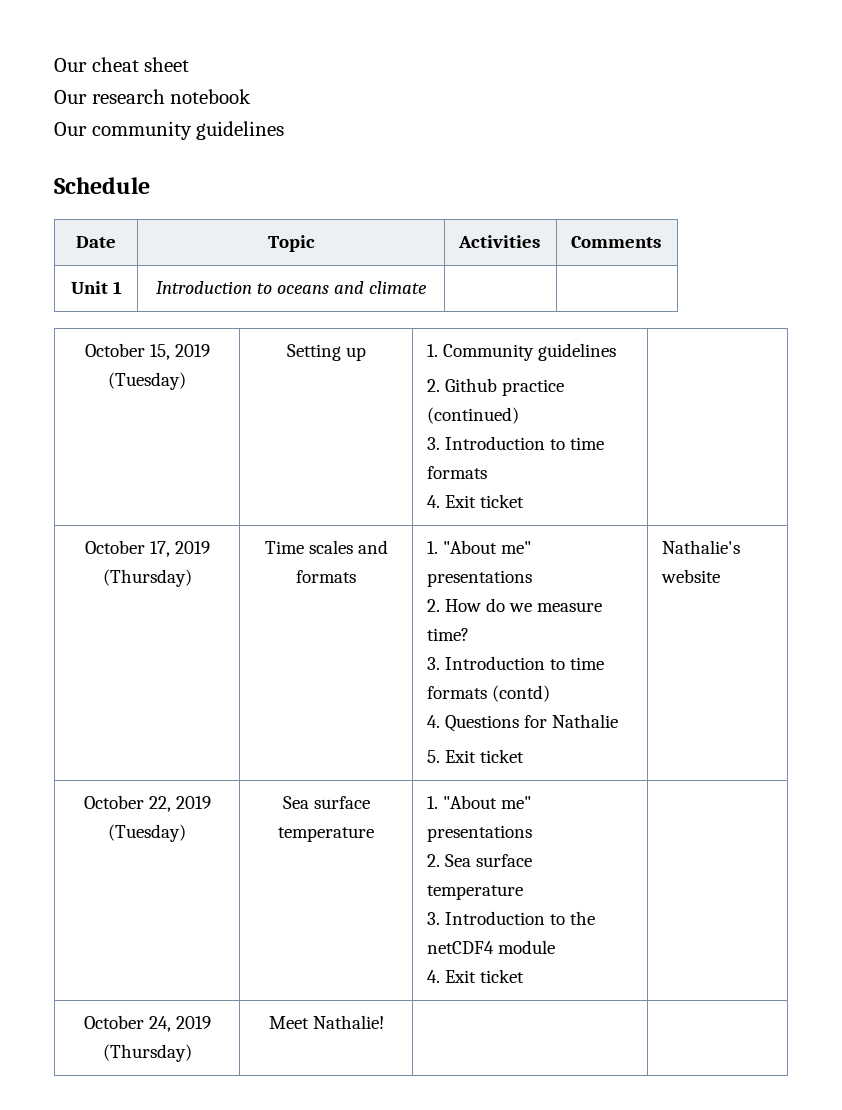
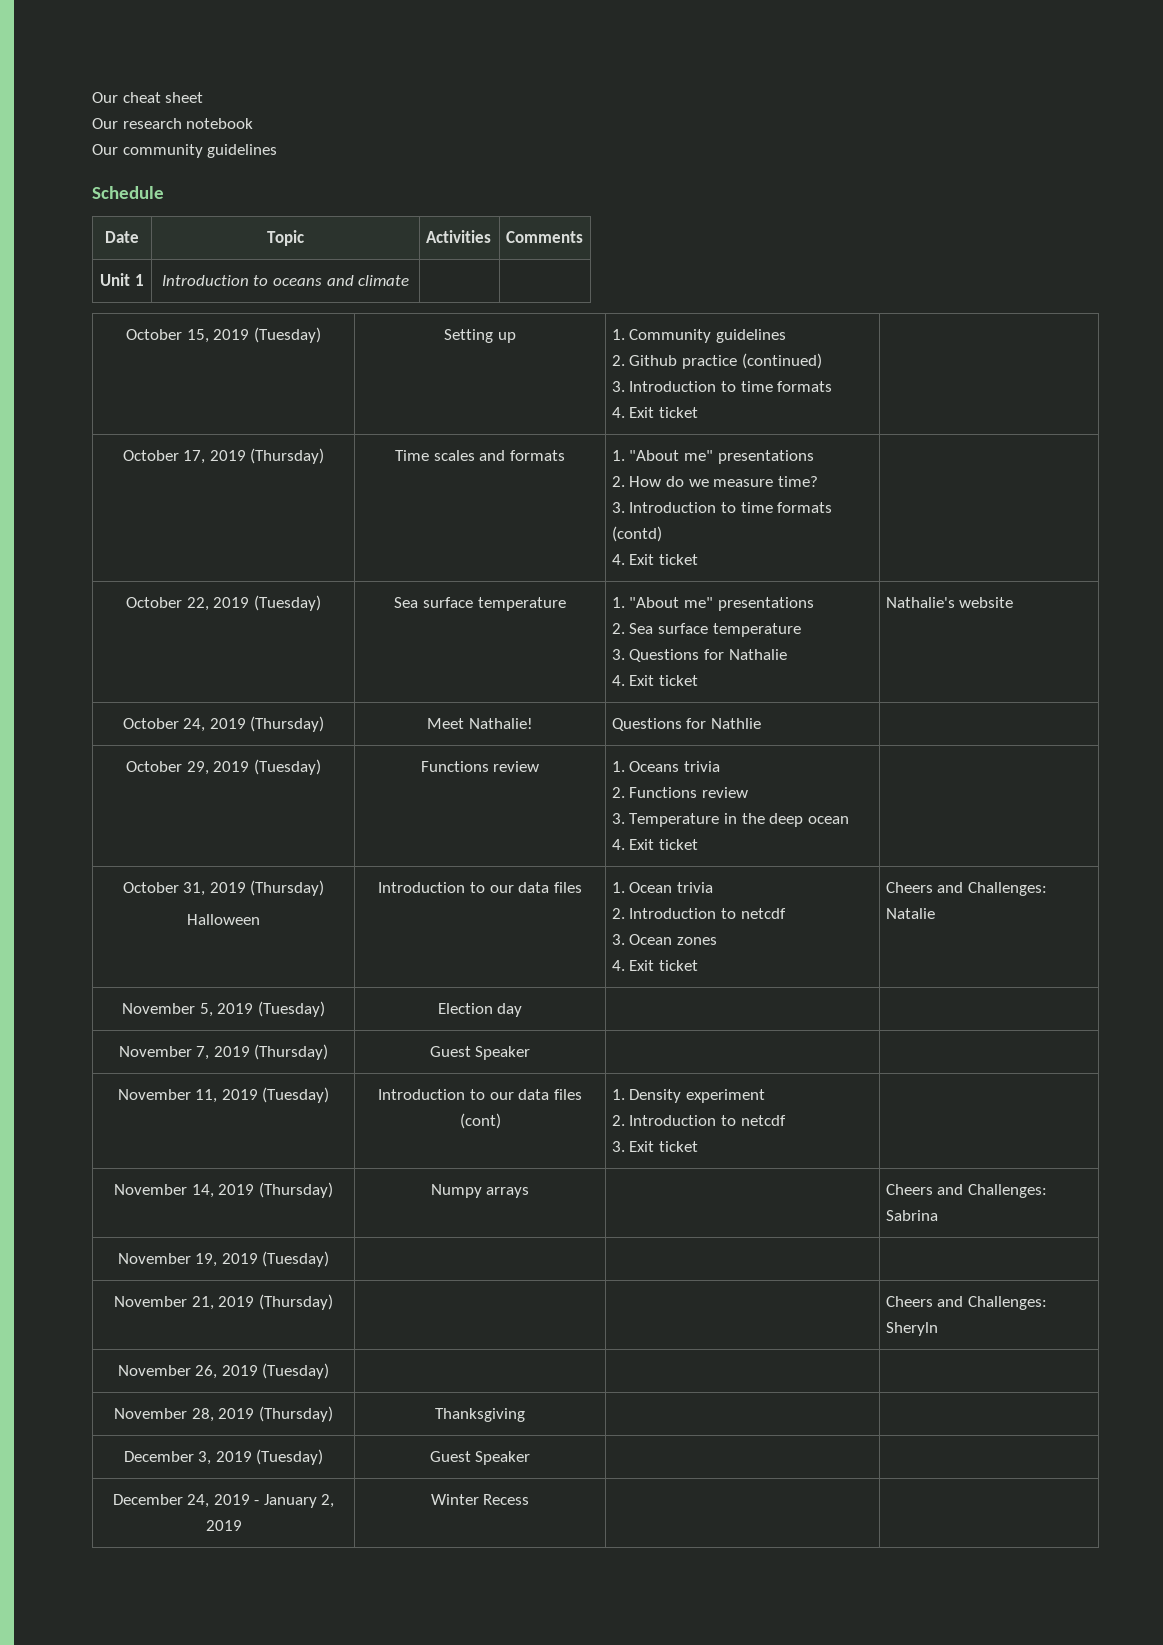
[445,714,619,732] [427,749,525,763] [662,540,741,554] [661,569,721,583] Questions for Nathalie // 5. Exit ticket | Nathalie's website -> [629,554,699,565] Exit ticket |
[445,911,596,925] [427,940,556,954] [427,969,525,983] Introduction to the netCDF4 module // 4. Exit ticket | -> [629,649,787,662] [611,675,699,686] [885,597,1014,608] Questions for Nathalie // 4. Exit ticket | Nathalie's website
(384, 1022) none -> [611,718,762,731] [126,759,321,775] [420,761,540,772] [611,761,721,772] [611,787,749,798] [611,813,849,827] [611,839,699,850] [122,880,325,896] [187,914,260,925] [378,882,582,893] [611,882,714,893] [611,908,786,919] [611,934,718,945] [611,960,699,971] [885,882,1048,896] [885,908,935,919] [122,1001,325,1017] [437,1003,523,1017] [118,1044,329,1060] [429,1046,531,1060] [117,1087,330,1103] [378,1089,582,1100] [459,1113,501,1129] [611,1089,766,1103] [611,1115,786,1126] [611,1141,699,1152] [114,1182,333,1198] [430,1184,530,1198] [885,1184,1048,1198] [885,1210,938,1221] [117,1251,330,1267] [114,1294,333,1310] [885,1296,1048,1310] [885,1322,938,1336] [117,1363,330,1379] [114,1406,333,1422] [435,1408,525,1422] [123,1449,324,1465] [429,1451,531,1465] [112,1494,335,1508] [205,1520,242,1531] [430,1494,530,1505] | Questions for Nathlie | // October 29, 2019 (Tuesday) | Functions review | 1. Oceans trivia // 2. Functions review // 3. Temperature in the deep ocean // 4. Exit ticket | // October 31, 2019 (Thursday) // Halloween | Introduction to our data files | 1. Ocean trivia // 2. Introduction to netcdf // 3. Ocean zones // 4. Exit ticket | Cheers and Challenges: Natalie // November 5, 2019 (Tuesday) | Election day | | // November 7, 2019 (Thursday) | Guest Speaker | | // November 11, 2019 (Tuesday) | Introduction to our data files (cont) | 1. Density experiment // 2. Introduction to netcdf // 3. Exit ticket | // November 14, 2019 (Thursday) | Numpy arrays | | Cheers and Challenges: Sabrina // November 19, 2019 (Tuesday) | | | // November 21, 2019 (Thursday) | | | Cheers and Challenges: Sheryln // November 26, 2019 (Tuesday) | | | // November 28, 2019 (Thursday) | Thanksgiving | | // December 3, 2019 (Tuesday) | Guest Speaker | | // December 24, 2019 - January 2, 2019 | Winter Recess

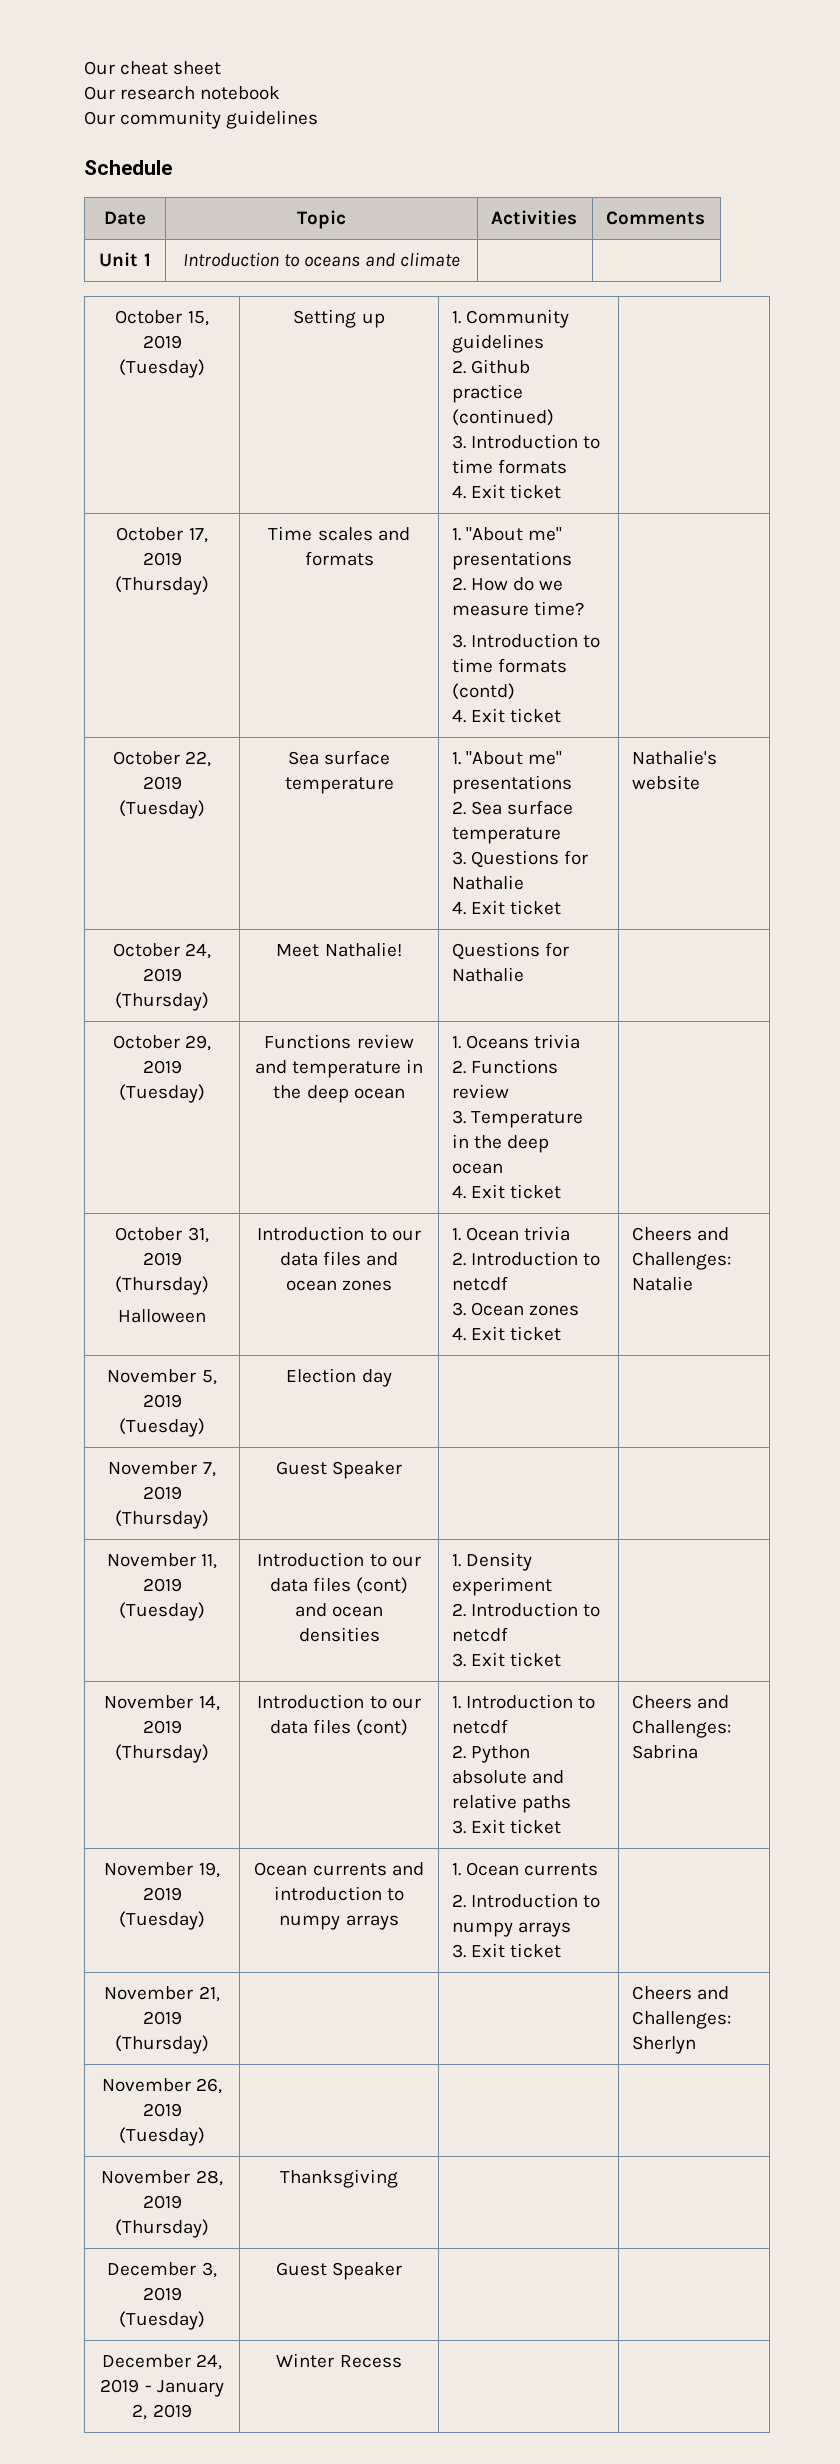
[711,718,762,729] Nathlie -> [451,967,524,982] Nathalie
(540, 766) none -> [254,1059,424,1078] [273,1085,405,1103] and temperature in the deep ocean
(582, 887) none -> [366,1252,399,1266] [285,1280,393,1291] and ocean zones
(501, 1121) none -> [294,1603,384,1617] [298,1627,380,1642] and ocean densities
[430,1184,530,1198] Numpy arrays | -> [257,1694,421,1709] [269,1719,409,1736] [451,1694,596,1709] [451,1719,508,1734] [451,1745,531,1763] [451,1770,565,1784] [451,1794,572,1813] [451,1819,562,1834] Introduction to our data files (cont) | 1. Introduction to netcdf // 2. Python absolute and relative paths // 3. Exit ticket
(330, 1259) | -> [254,1862,424,1876] [273,1886,405,1901] [279,1915,399,1930] [451,1862,599,1876] [451,1893,601,1908] [451,1922,572,1937] [451,1943,562,1958] Ocean currents and introduction to numpy arrays | 1. Ocean currents // 2. Introduction to numpy arrays // 3. Exit ticket
[885,1322,938,1336] Sheryln -> [631,2036,696,2054] Sherlyn

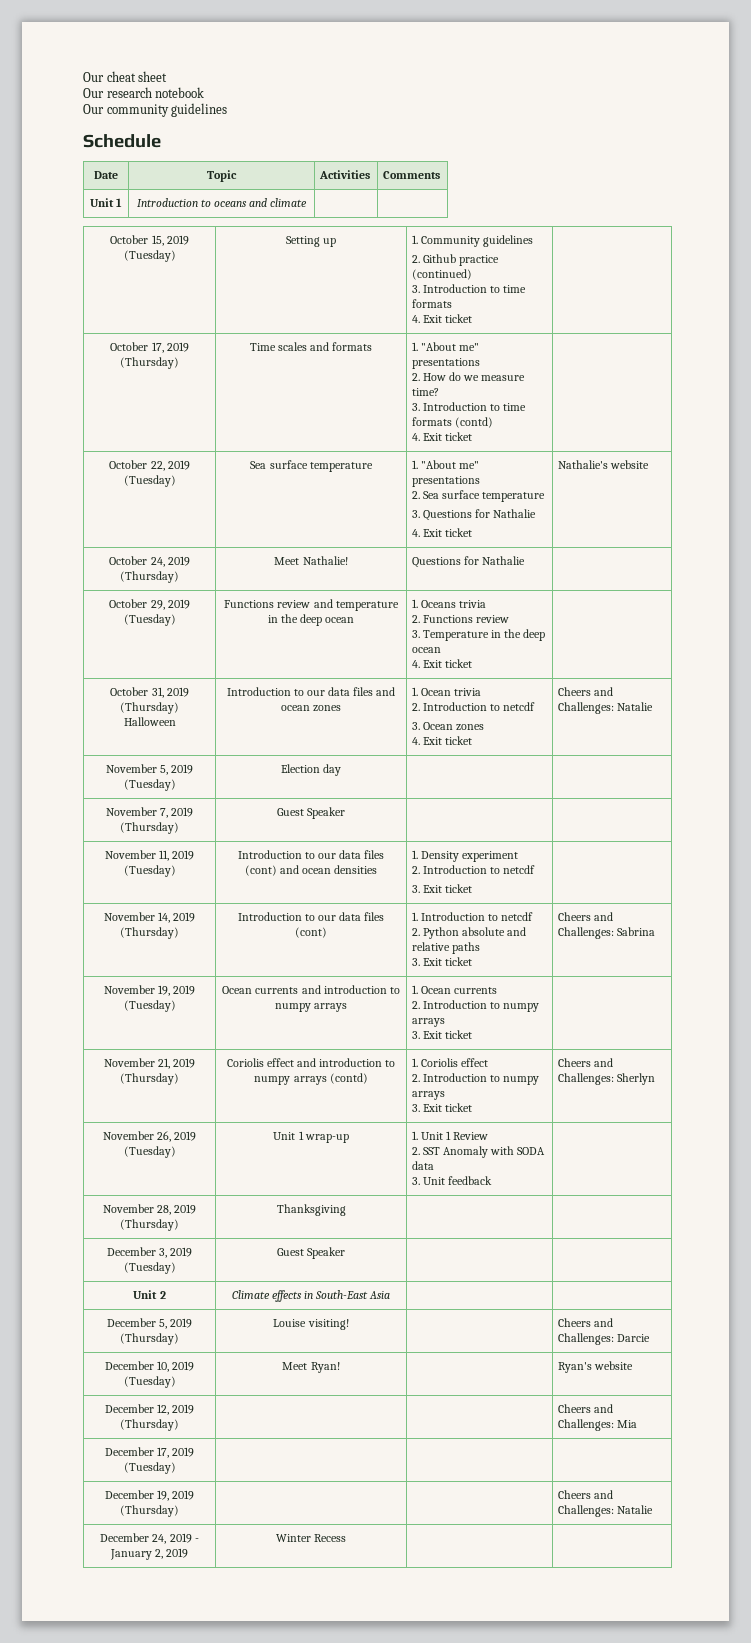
(209, 2044) | -> [226,1058,396,1067] [254,1073,368,1085] [411,1058,489,1067] [411,1073,540,1085] [411,1091,445,1100] [411,1103,473,1112] Coriolis effect and introduction to numpy arrays (contd) | 1. Coriolis effect // 2. Introduction to numpy arrays // 3. Exit ticket
(205, 2136) | -> [273,1131,349,1143] [411,1131,489,1140] [411,1146,546,1158] [411,1161,434,1170] [411,1176,493,1185] Unit 1 wrap-up | 1. Unit 1 Review // 2. SST Anomaly with SODA data // 3. Unit feedback
(403, 2271) none -> [133,1290,166,1299] [231,1290,391,1302] [106,1318,193,1329] [120,1333,179,1345] [273,1319,349,1330] [557,1318,614,1327] [557,1333,651,1345] [104,1361,195,1372] [123,1376,176,1388] [282,1362,340,1373] [557,1361,634,1373] [104,1404,195,1415] [120,1419,179,1431] [557,1404,614,1413] [557,1419,638,1431] [104,1447,195,1458] [123,1462,176,1474] [104,1490,195,1501] [120,1505,179,1517] [557,1490,614,1499] [557,1505,654,1517] // Unit 2 | Climate effects in South-East Asia | | // December 5, 2019 (Thursday) | Louise visiting! | | Cheers and Challenges: Darcie // December 10, 2019 (Tuesday) | Meet Ryan! | | Ryan's website // December 12, 2019 (Thursday) | | | Cheers and Challenges: Mia // December 17, 2019 (Tuesday) | | | // December 19, 2019 (Thursday) | | | Cheers and Challenges: Natalie

